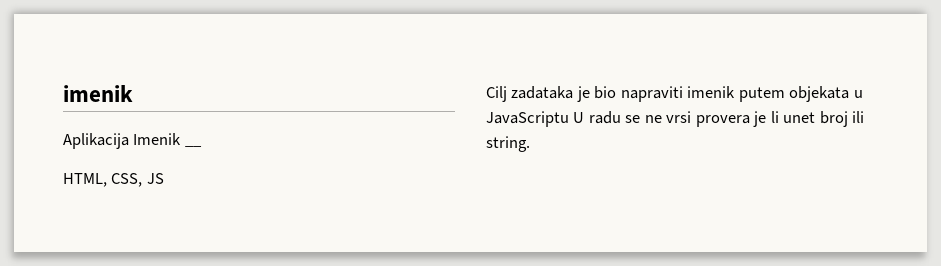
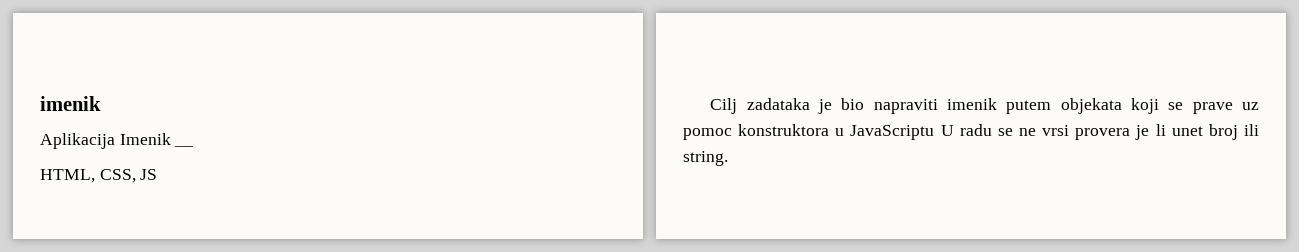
(850, 94) none -> [1130,98,1259,114] [683,124,830,140] koji se prave uz pomoc konstruktora

